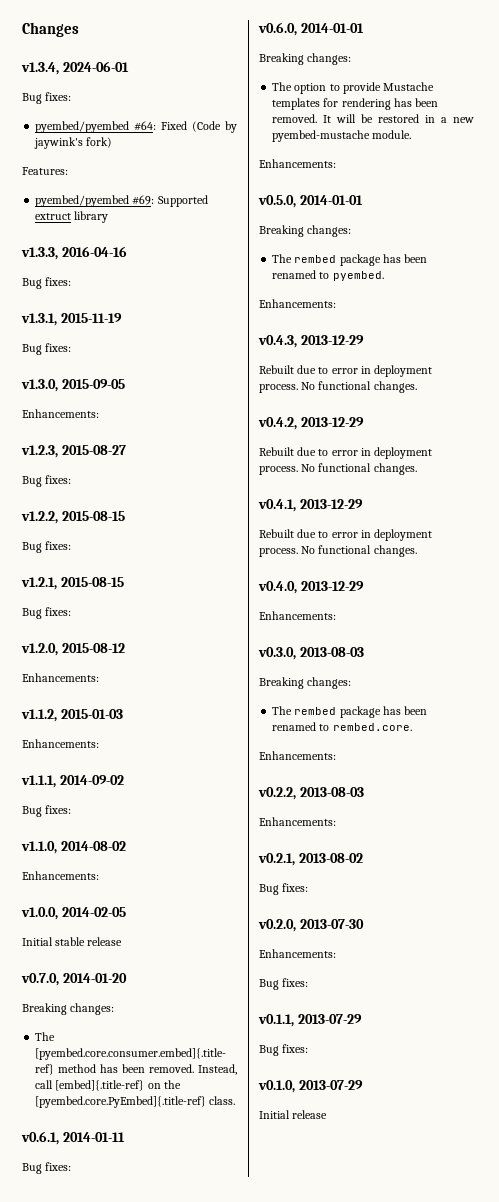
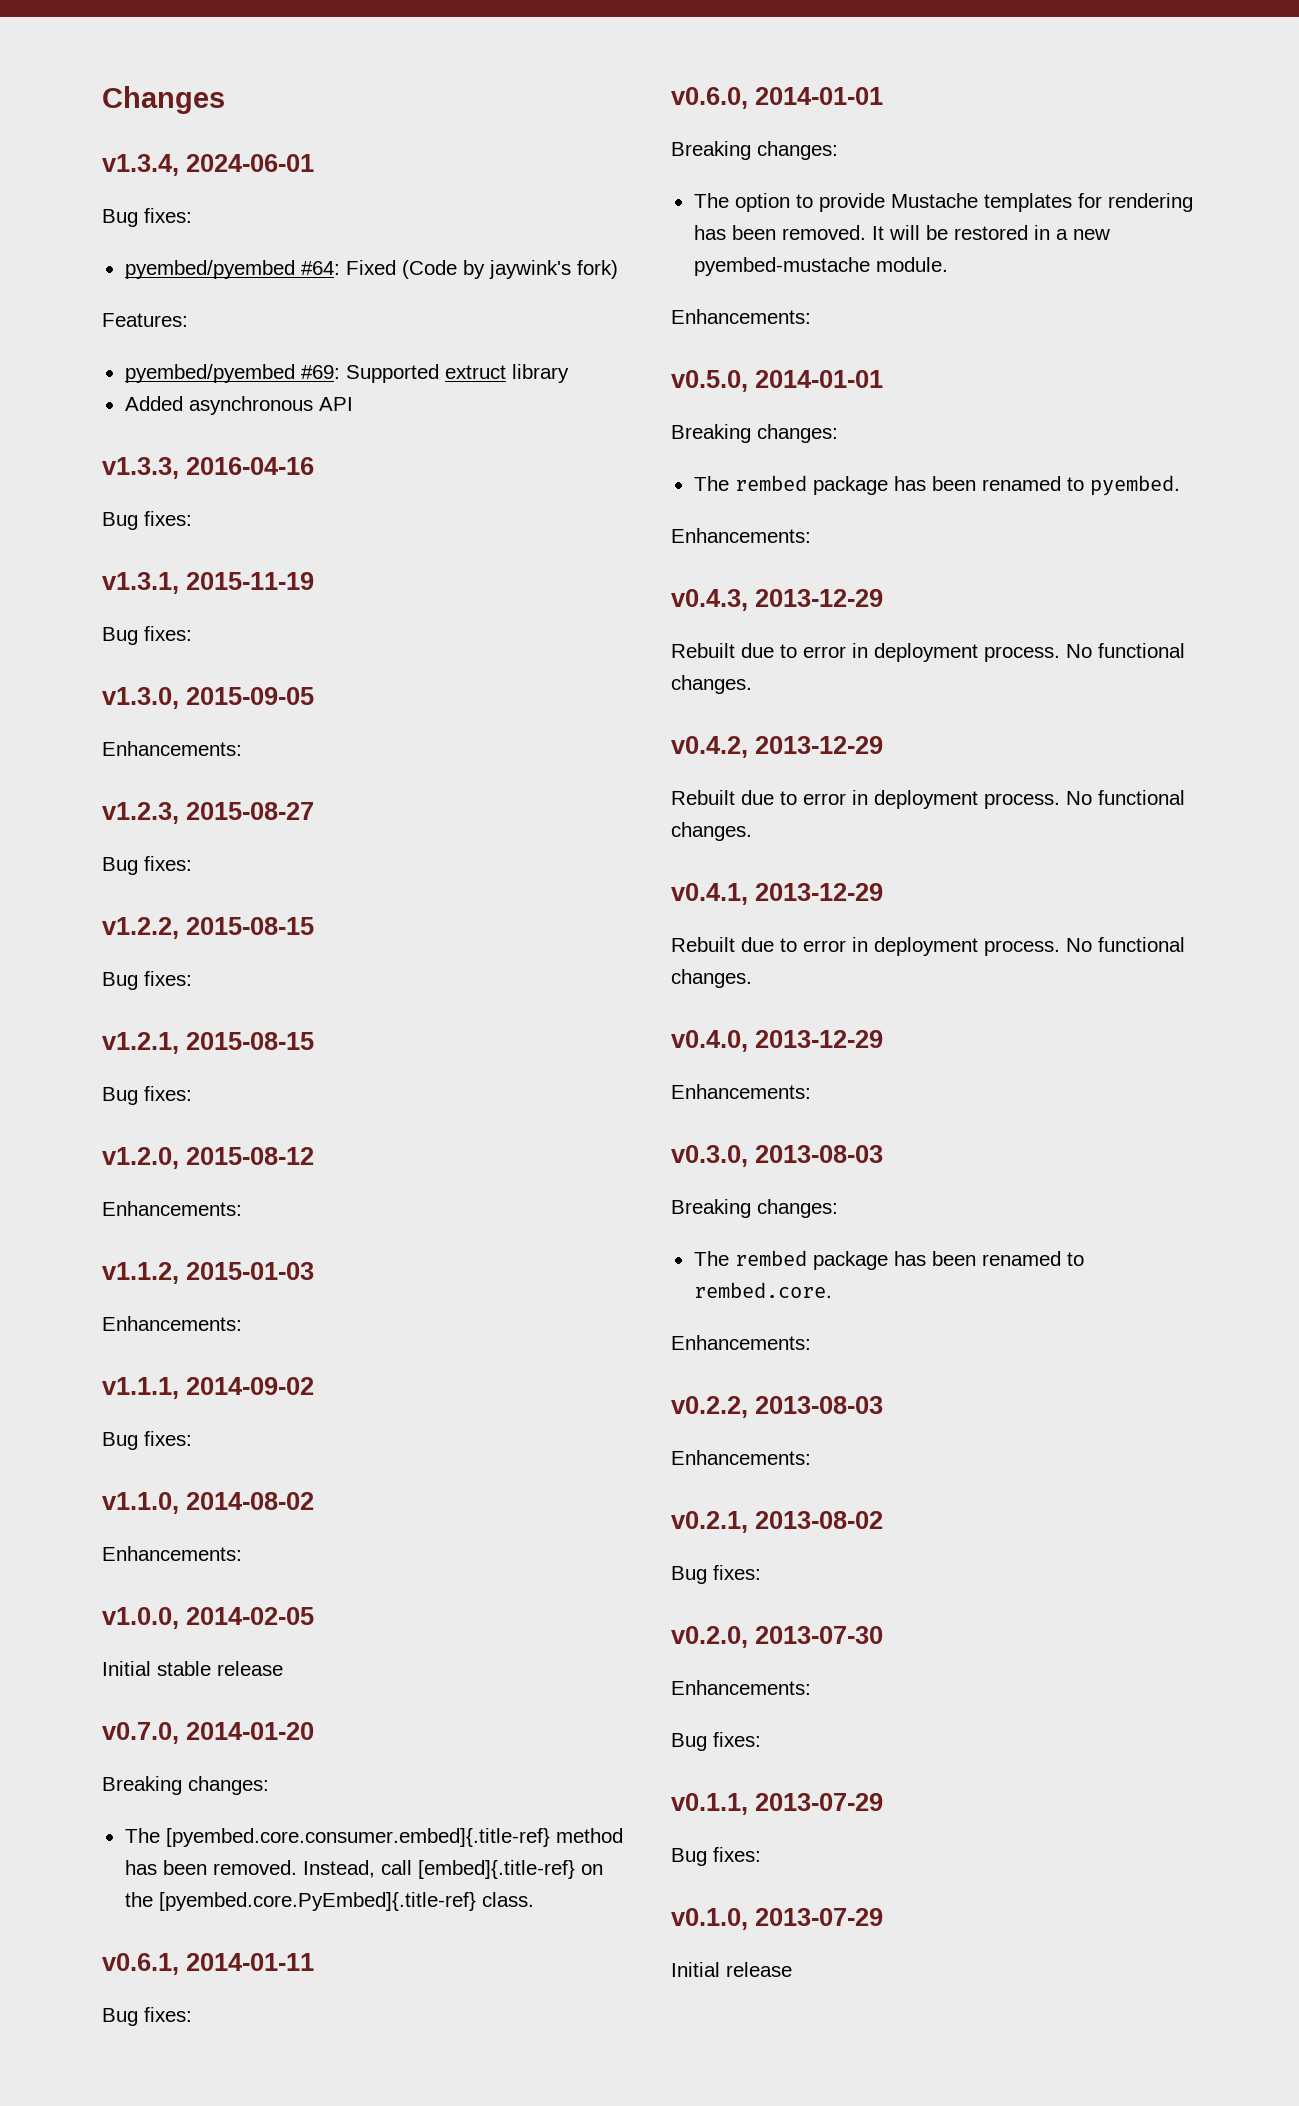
(109, 217) none -> [124,396,353,415] // Added asynchronous API

